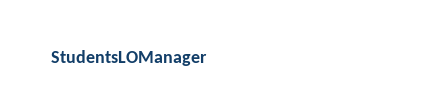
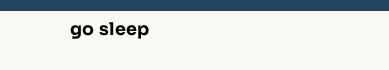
[51,50,207,66] StudentsLOManager -> [70,22,149,39] go sleep

